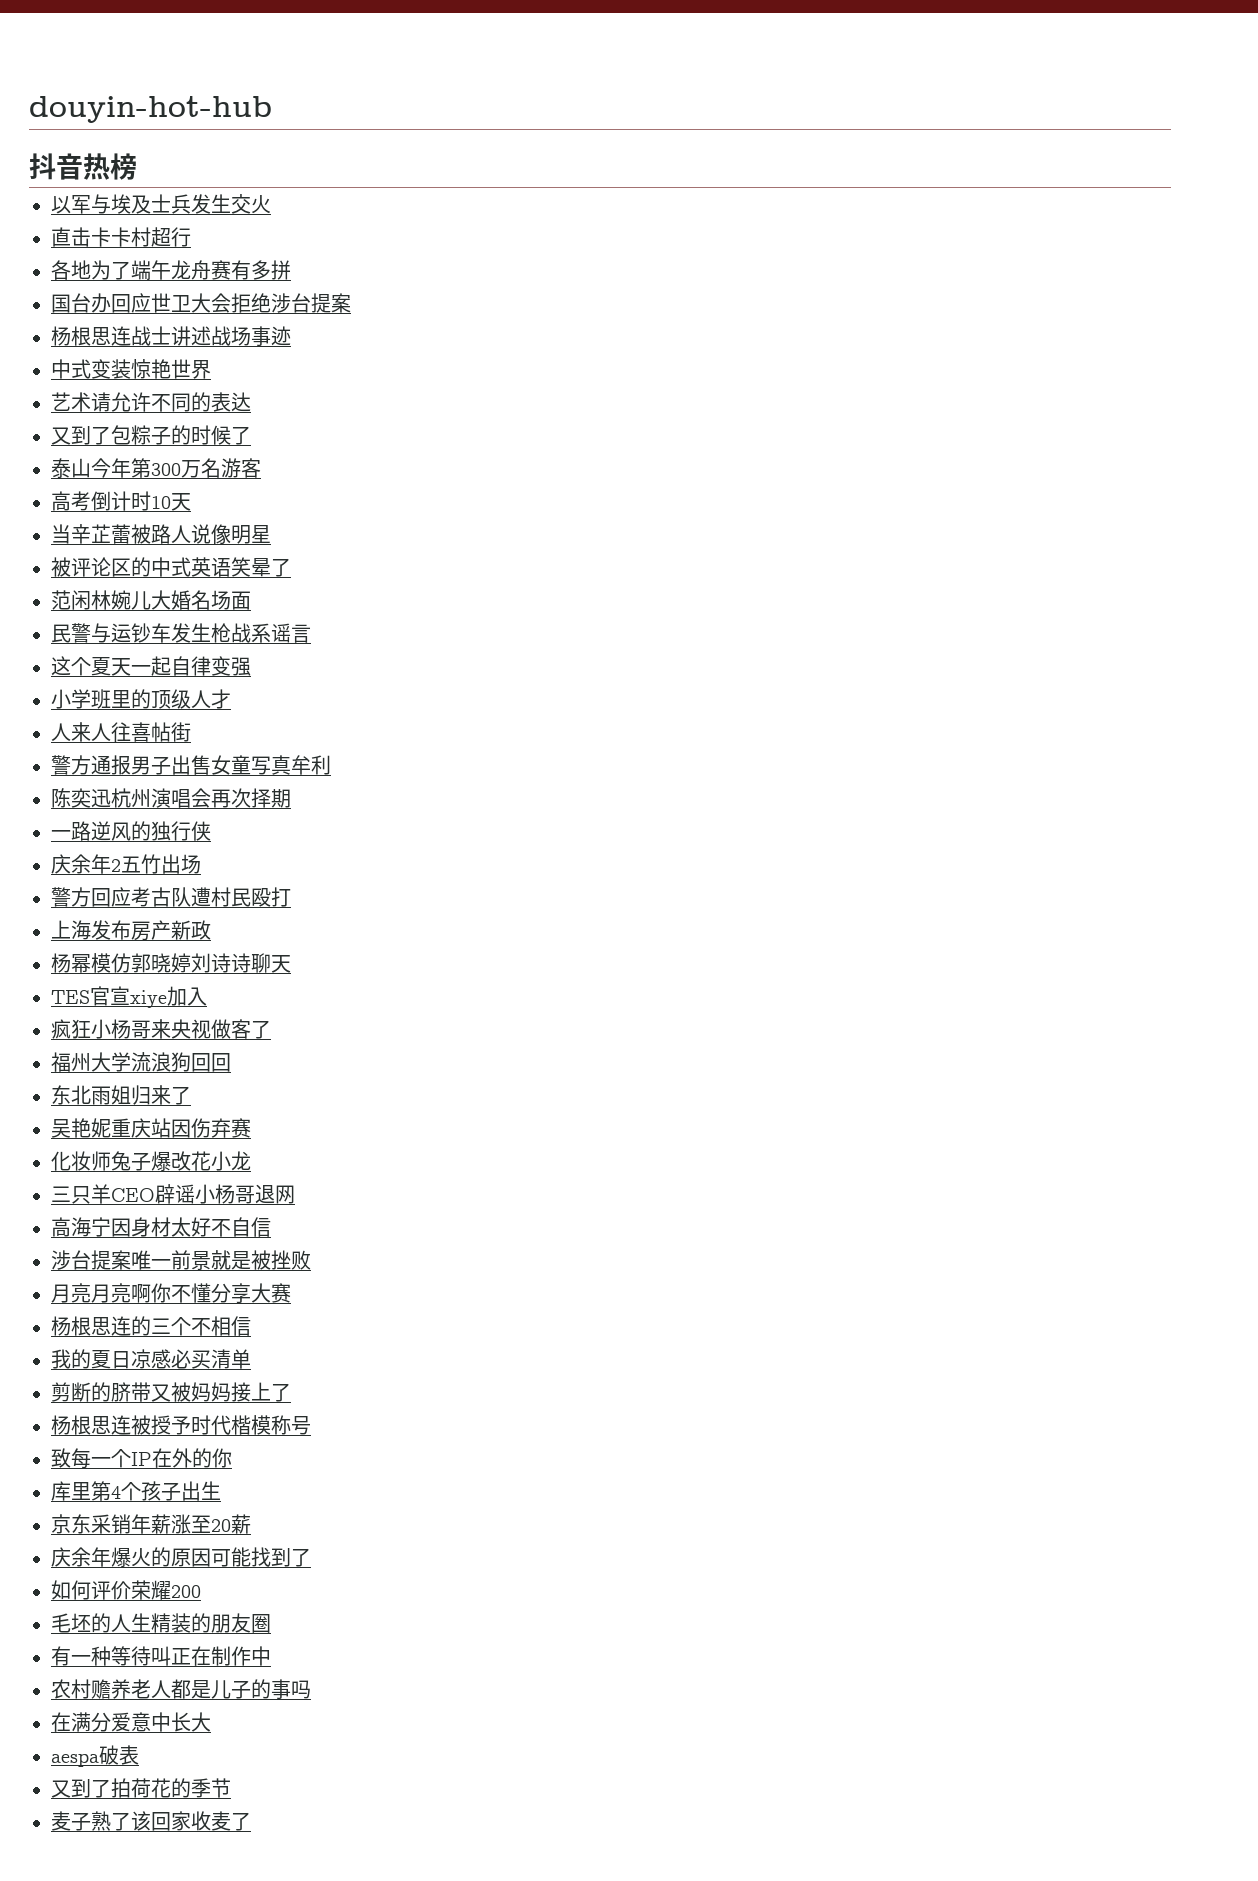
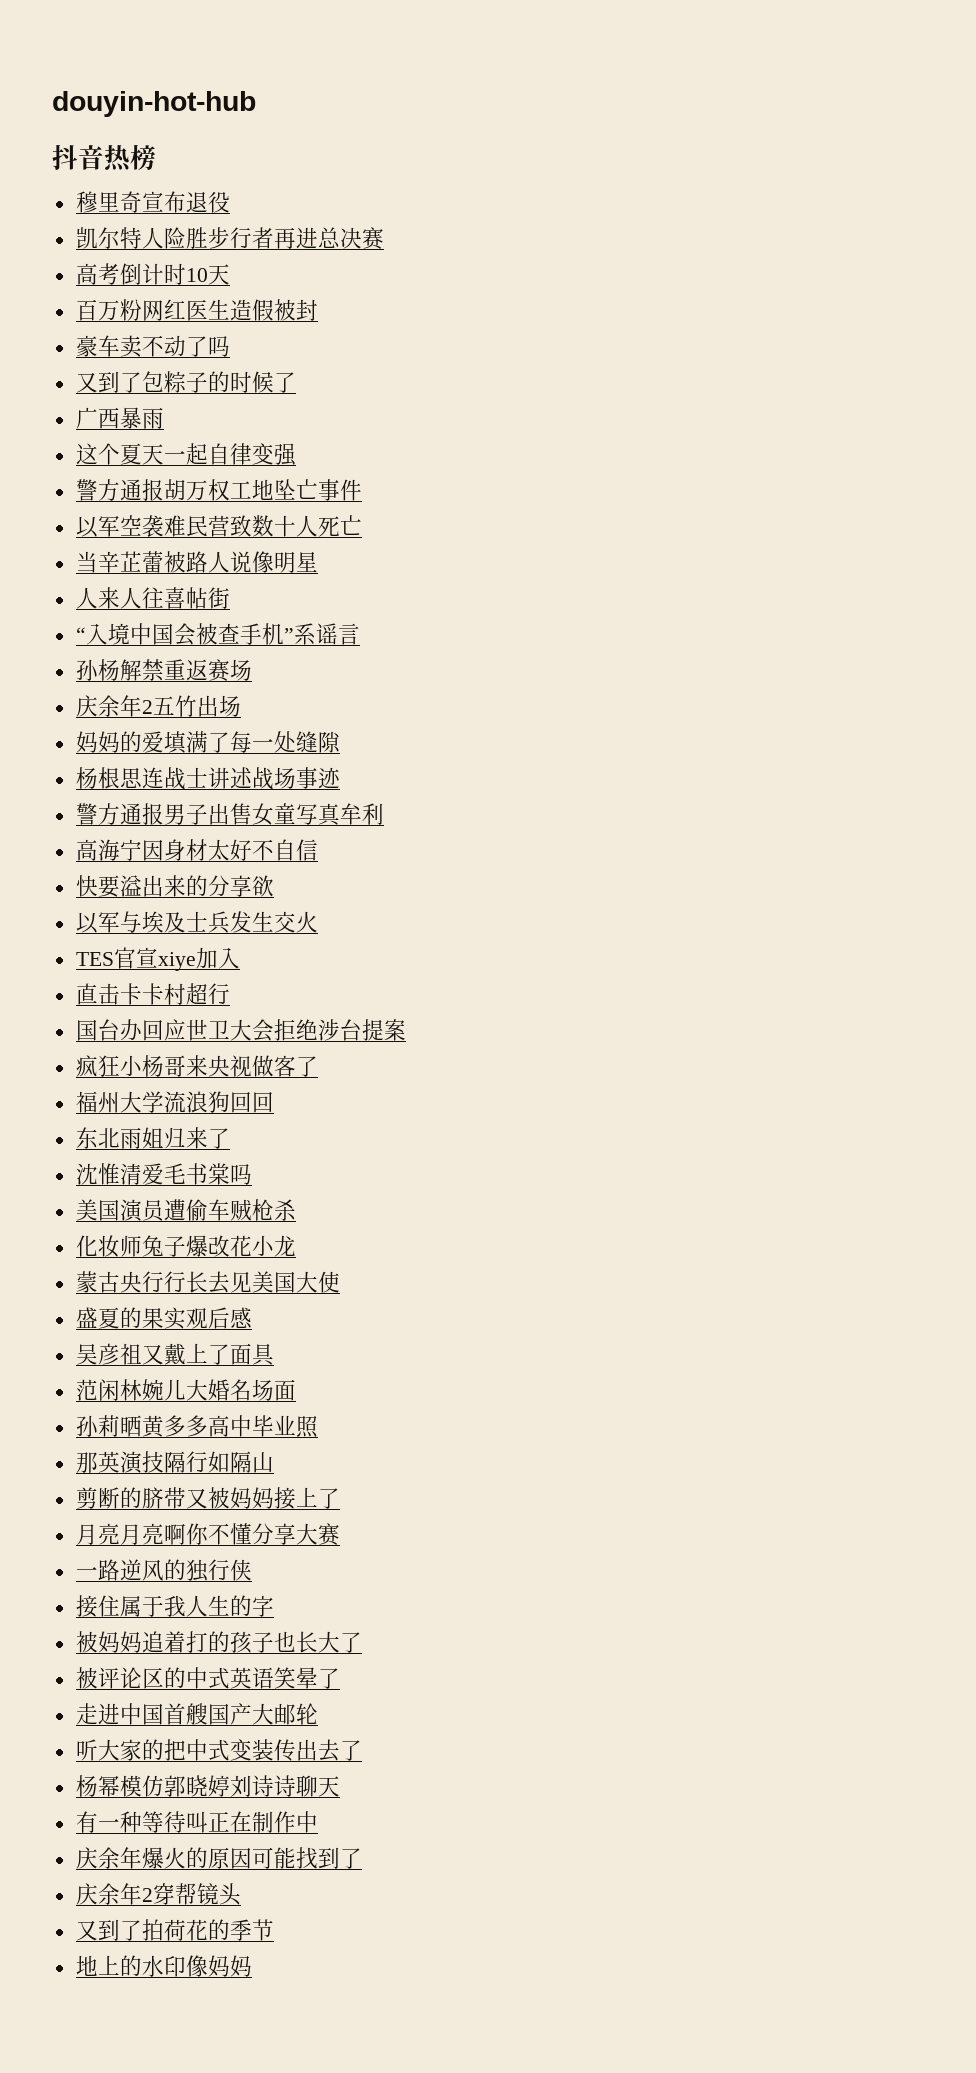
(137, 166) none -> [75,191,230,213] [75,227,384,250] [75,263,230,285] [75,299,318,321] [75,335,230,358] [75,371,296,393] [75,407,164,429] [75,443,297,466] [75,479,362,501] [75,515,362,538] [75,551,318,573] [75,587,230,609] [75,623,360,646] [75,659,252,682] [75,695,241,717] [75,731,340,754] [75,767,340,790] [75,803,384,826] [75,839,318,861] [75,875,274,898] // 穆里奇宣布退役 // 凯尔特人险胜步行者再进总决赛 // 高考倒计时10天 // 百万粉网红医生造假被封 // 豪车卖不动了吗 // 又到了包粽子的时候了 // 广西暴雨 // 这个夏天一起自律变强 // 警方通报胡万权工地坠亡事件 // 以军空袭难民营致数十人死亡 // 当辛芷蕾被路人说像明星 // 人来人往喜帖街 // “入境中国会被查手机”系谣言 // 孙杨解禁重返赛场 // 庆余年2五竹出场 // 妈妈的爱填满了每一处缝隙 // 杨根思连战士讲述战场事迹 // 警方通报男子出售女童写真牟利 // 高海宁因身材太好不自信 // 快要溢出来的分享欲
(271, 204) none -> [75,947,240,971] // TES官宣xiye加入
[51,260,291,280] // 各地为了端午龙舟赛有多拼 -> (230, 994) none
[51,326,291,346] [51,359,211,379] [51,392,251,412] [51,425,251,445] [51,458,261,478] [51,491,191,511] [51,524,271,544] [51,557,291,577] [51,590,251,610] [51,623,311,643] [51,656,251,676] [51,689,231,709] [51,722,191,742] [51,755,331,775] [51,788,291,808] [51,821,211,841] [51,854,201,874] [51,887,291,907] [51,920,211,941] [51,953,291,973] [51,986,207,1008] // 杨根思连战士讲述战场事迹 // 中式变装惊艳世界 // 艺术请允许不同的表达 // 又到了包粽子的时候了 // 泰山今年第300万名游客 // 高考倒计时10天 // 当辛芷蕾被路人说像明星 // 被评论区的中式英语笑晕了 // 范闲林婉儿大婚名场面 // 民警与运钞车发生枪战系谣言 // 这个夏天一起自律变强 // 小学班里的顶级人才 // 人来人往喜帖街 // 警方通报男子出售女童写真牟利 // 陈奕迅杭州演唱会再次择期 // 一路逆风的独行侠 // 庆余年2五竹出场 // 警方回应考古队遭村民殴打 // 上海发布房产新政 // 杨幂模仿郭晓婷刘诗诗聊天 // TES官宣xiye加入 -> (406, 1030) none
[51,1118,251,1138] 吴艳妮重庆站因伤弃赛 -> [75,1163,252,1185] [75,1199,296,1222] 沈惟清爱毛书棠吗 // 美国演员遭偷车贼枪杀
[51,1184,295,1204] [51,1217,271,1237] [51,1250,311,1270] 三只羊CEO辟谣小杨哥退网 // 高海宁因身材太好不自信 // 涉台提案唯一前景就是被挫败 -> [75,1271,340,1294] [75,1307,252,1330] [75,1343,275,1366] [75,1379,296,1401] [75,1415,318,1438] [75,1451,274,1474] [75,1487,340,1509] 蒙古央行行长去见美国大使 // 盛夏的果实观后感 // 吴彦祖又戴上了面具 // 范闲林婉儿大婚名场面 // 孙莉晒黄多多高中毕业照 // 那英演技隔行如隔山 // 剪断的脐带又被妈妈接上了
[51,1316,251,1336] [51,1349,251,1369] [51,1382,291,1402] [51,1415,311,1435] [51,1448,232,1469] [51,1481,221,1501] [51,1514,251,1534] 杨根思连的三个不相信 // 我的夏日凉感必买清单 // 剪断的脐带又被妈妈接上了 // 杨根思连被授予时代楷模称号 // 致每一个IP在外的你 // 库里第4个孩子出生 // 京东采销年薪涨至20薪 -> [75,1559,252,1582] [75,1595,274,1617] [75,1631,362,1654] [75,1667,340,1689] [75,1703,318,1725] [75,1739,362,1762] [75,1775,340,1797] [75,1811,318,1833] 一路逆风的独行侠 // 接住属于我人生的字 // 被妈妈追着打的孩子也长大了 // 被评论区的中式英语笑晕了 // 走进中国首艘国产大邮轮 // 听大家的把中式变装传出去了 // 杨幂模仿郭晓婷刘诗诗聊天 // 有一种等待叫正在制作中
[51,1580,201,1600] [51,1613,271,1633] [51,1646,271,1666] [51,1679,311,1699] [51,1712,211,1732] [51,1745,139,1767] 如何评价荣耀200 // 毛坯的人生精装的朋友圈 // 有一种等待叫正在制作中 // 农村赡养老人都是儿子的事吗 // 在满分爱意中长大 // aespa破表 -> [75,1883,241,1906] 庆余年2穿帮镜头
[51,1811,251,1831] 麦子熟了该回家收麦了 -> [75,1955,252,1977] 地上的水印像妈妈

